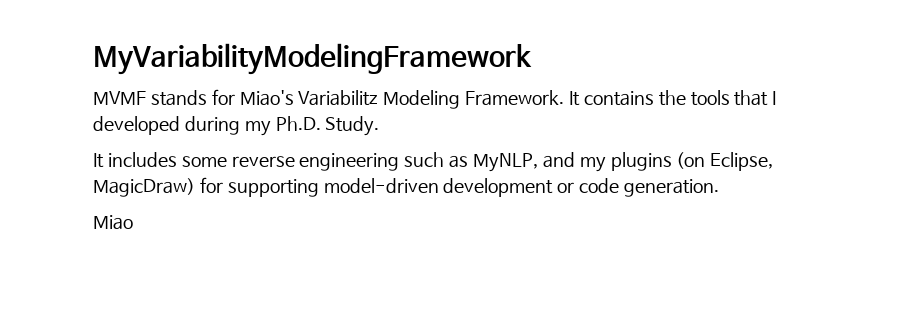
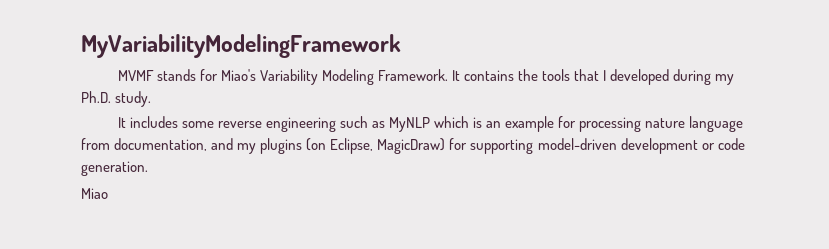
[298,90,379,106] Variabilitz -> [259,69,318,85] Variability
[325,116,380,136] Study. -> [115,91,152,107] study.
[473,153,539,172] MyNLP, -> [388,116,744,132] [81,138,208,151] MyNLP which is an example for processing nature language from documentation,

